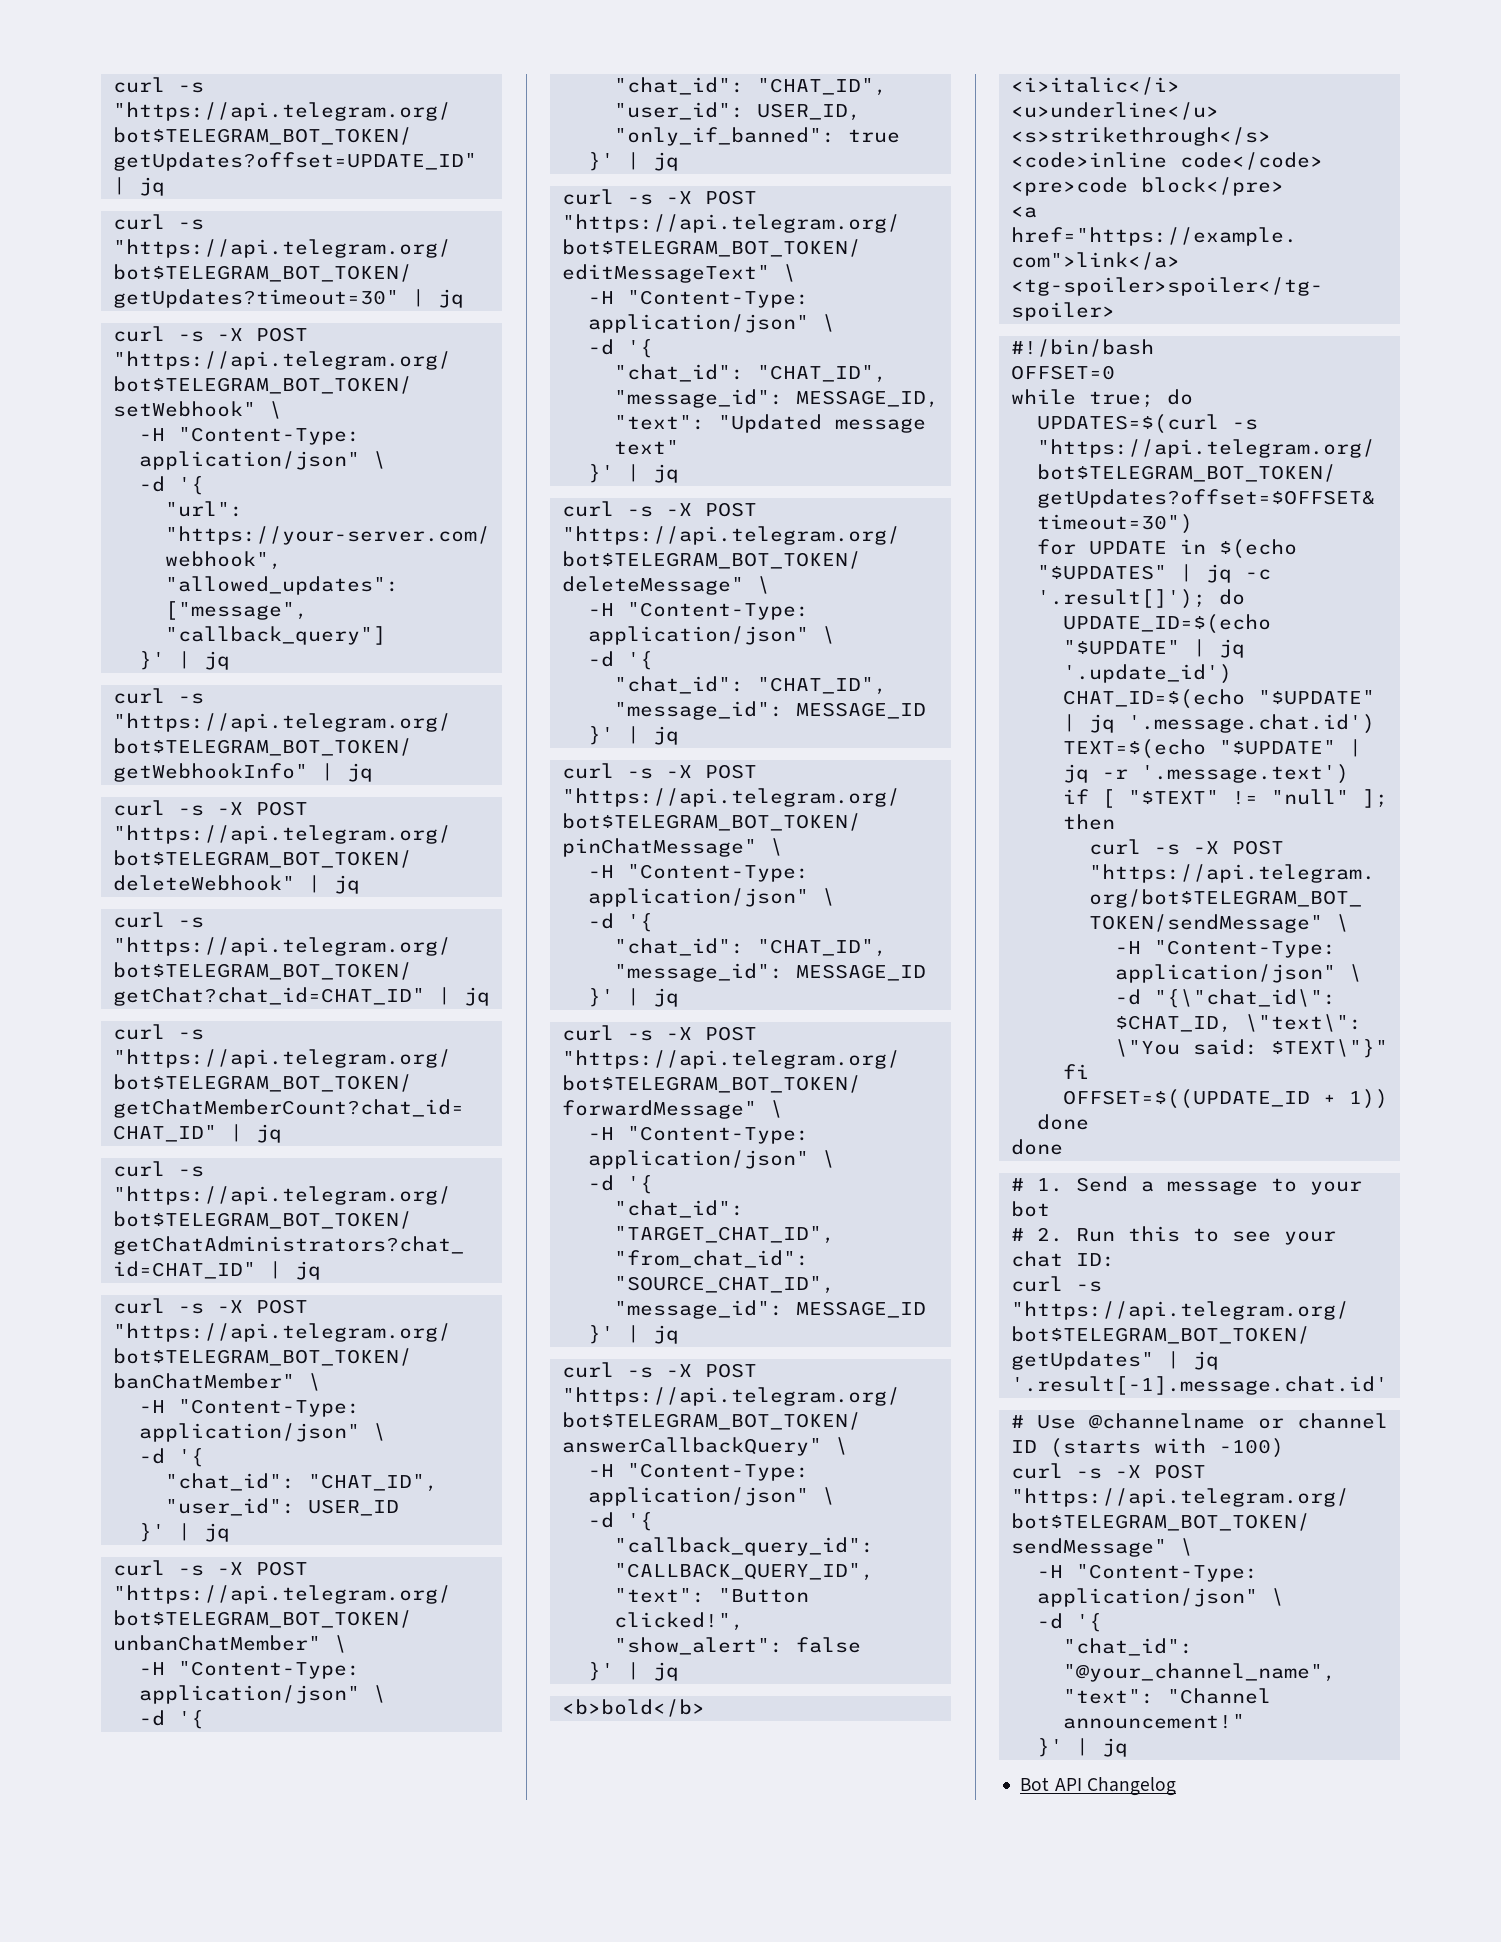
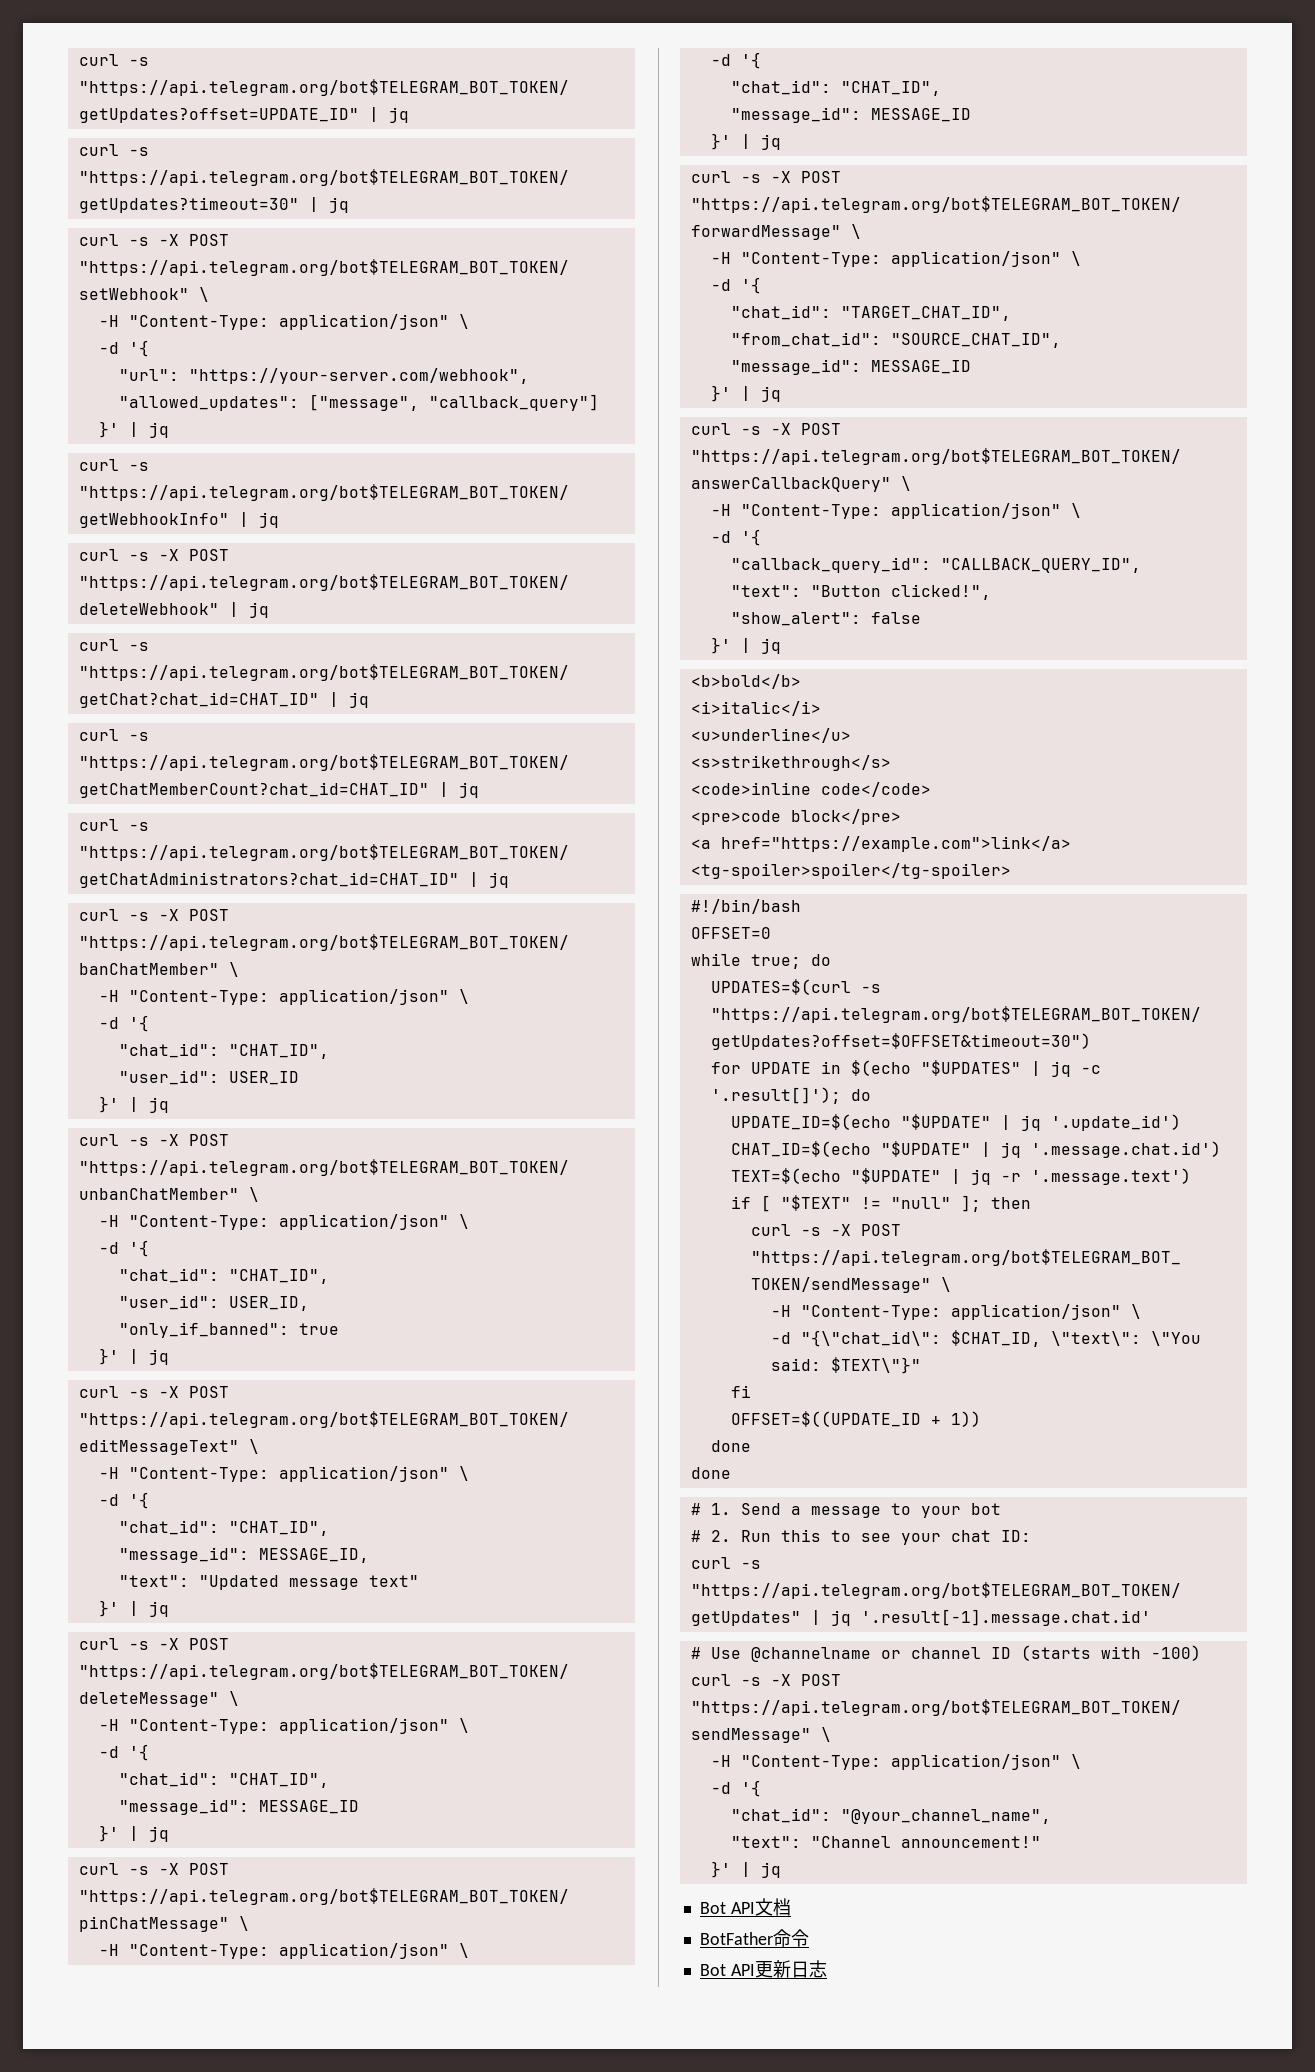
[1086,1777,1176,1796] Changelog -> [754,1898,791,1916] [699,1929,809,1947] [699,1960,827,1978] 文档 // BotFather命令 // Bot API更新日志

